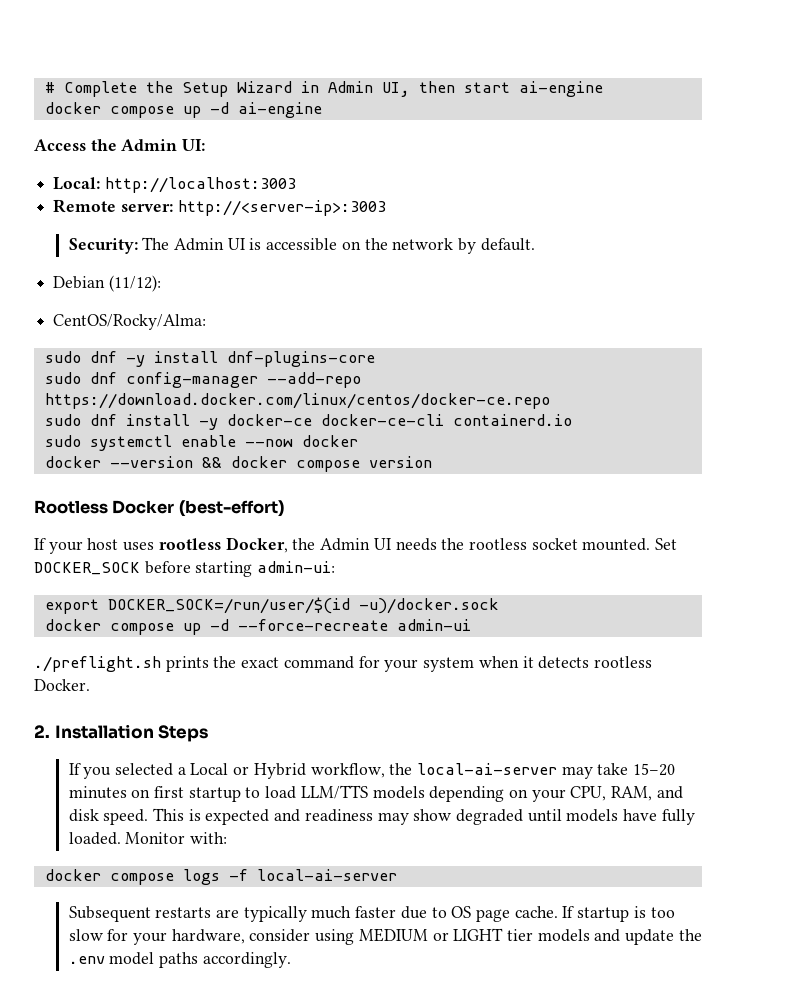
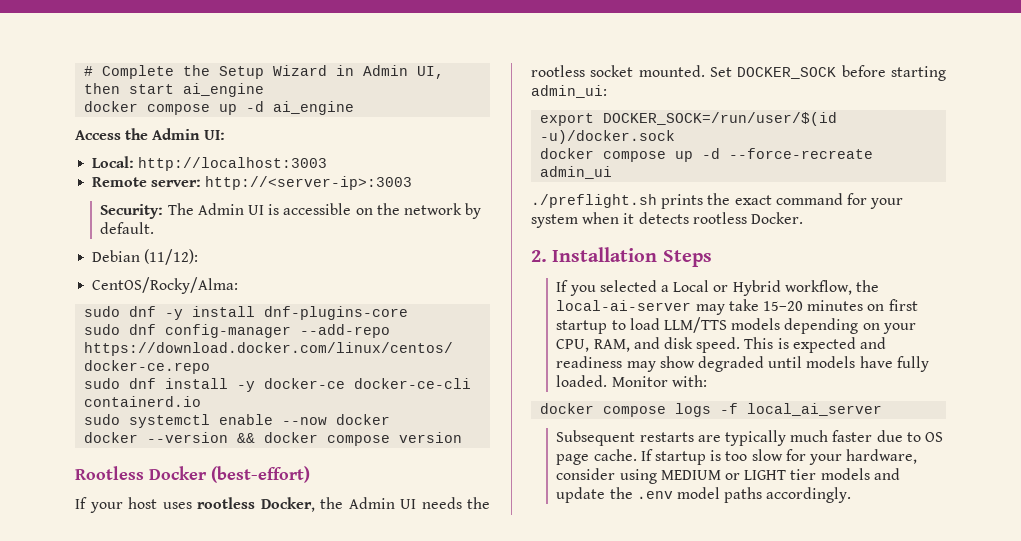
[518,81,603,97] [44,102,322,118] ai-engine // docker compose up -d ai-engine -> [183,83,265,97] [84,101,355,115] ai_engine // docker compose up -d ai_engine
[257,561,336,573] admin-ui: -> [531,85,607,98] admin_ui:
[396,619,471,631] admin-ui -> [540,166,613,179] admin_ui
[256,869,397,881] local-ai-server -> [747,403,883,416] local_ai_server

